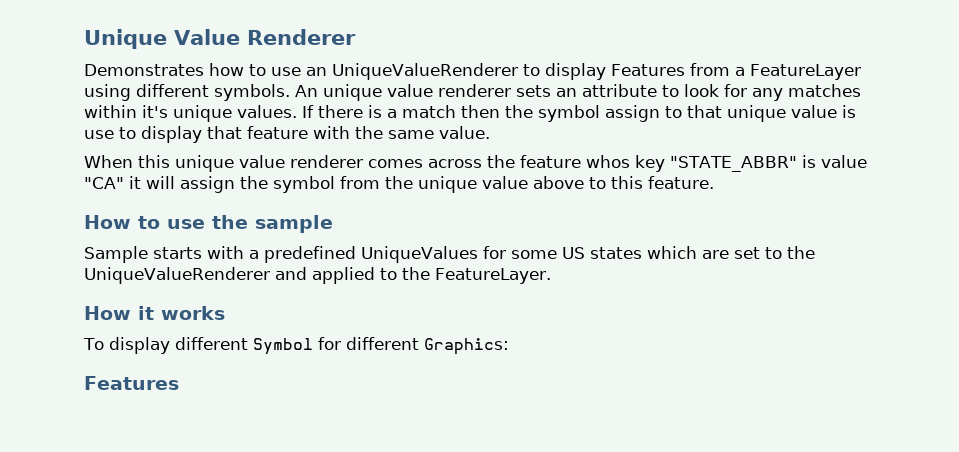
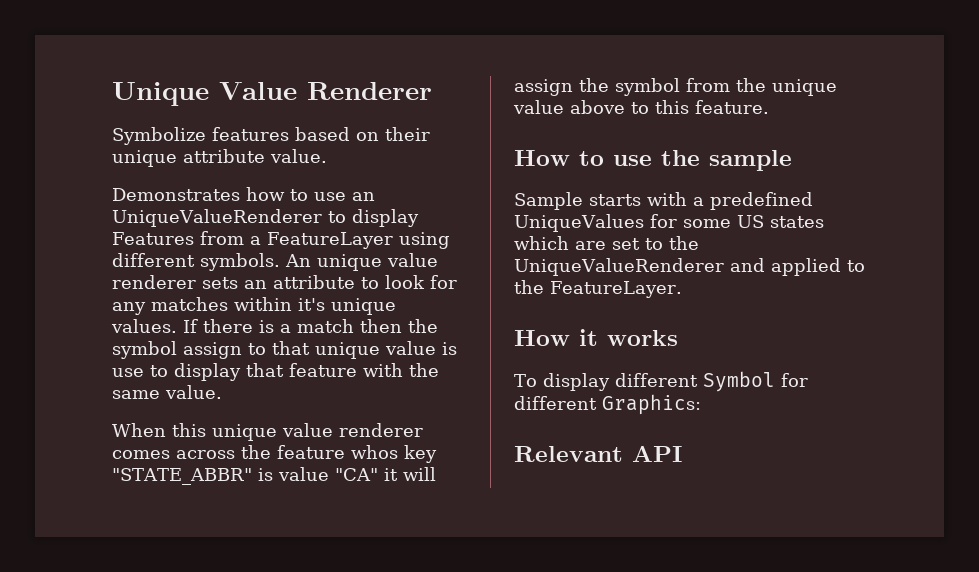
(356, 37) none -> [112,127,430,145] [112,149,327,167] // Symbolize features based on their unique attribute value.
[84,376,179,390] Features -> [514,445,682,462] Relevant API

